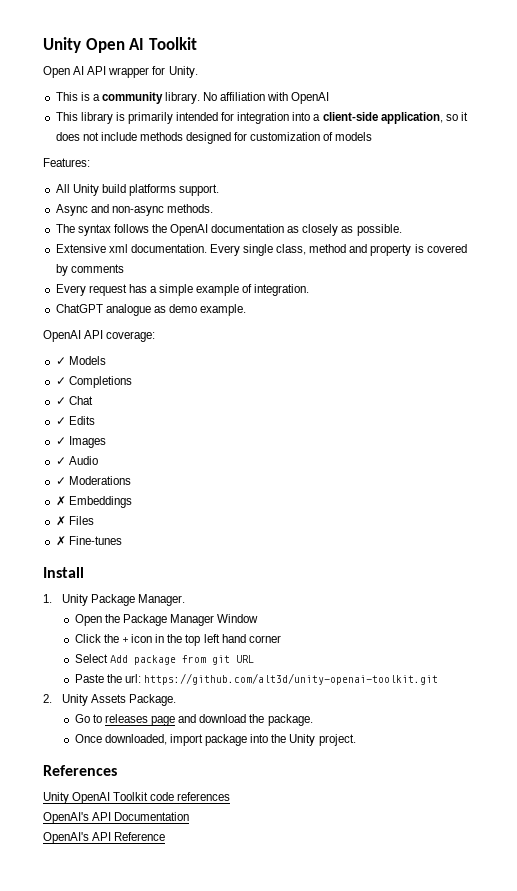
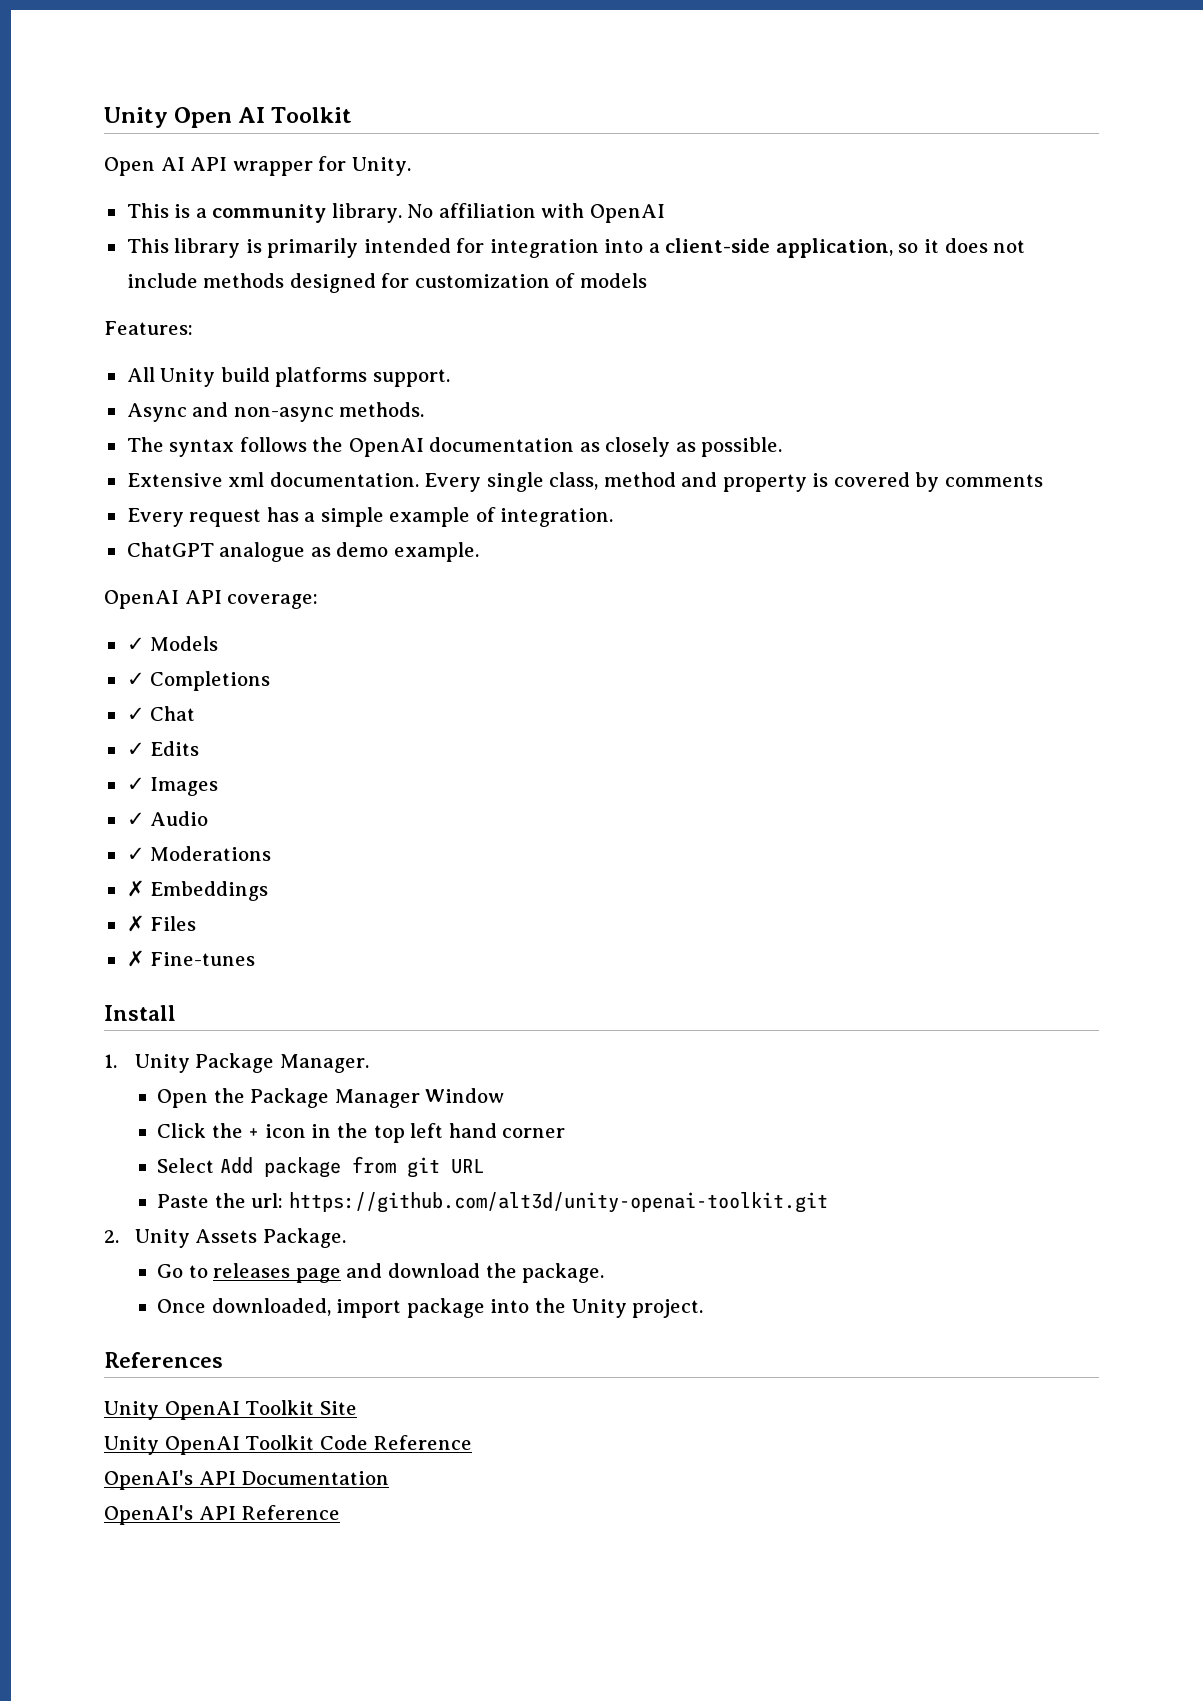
[150,792,231,801] code references -> [319,1401,357,1415] [104,1435,473,1455] Site // Unity OpenAI Toolkit Code Reference

